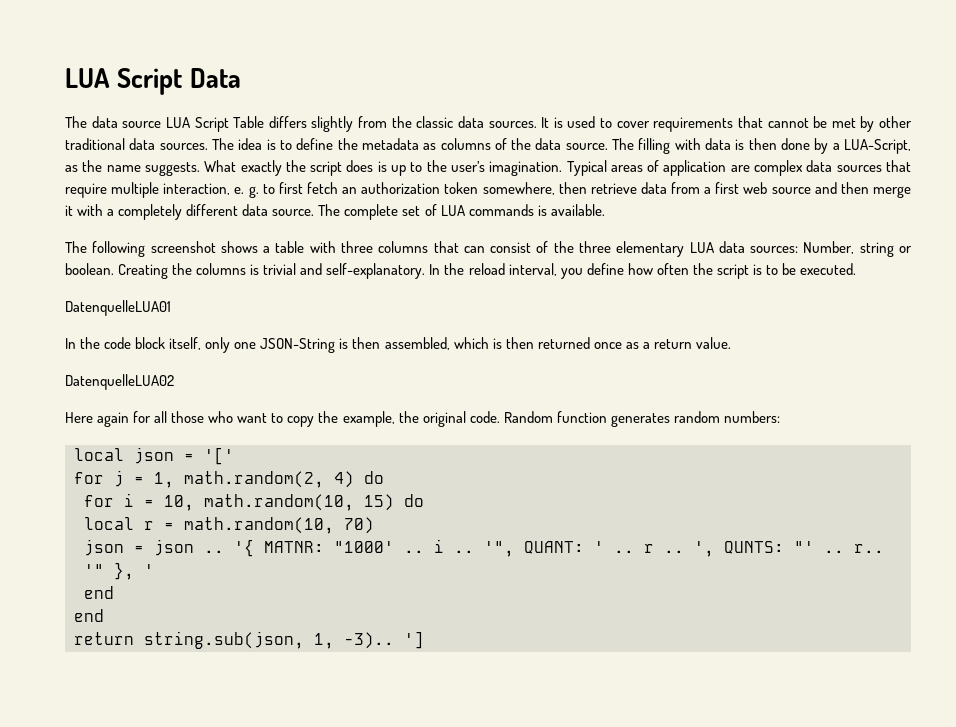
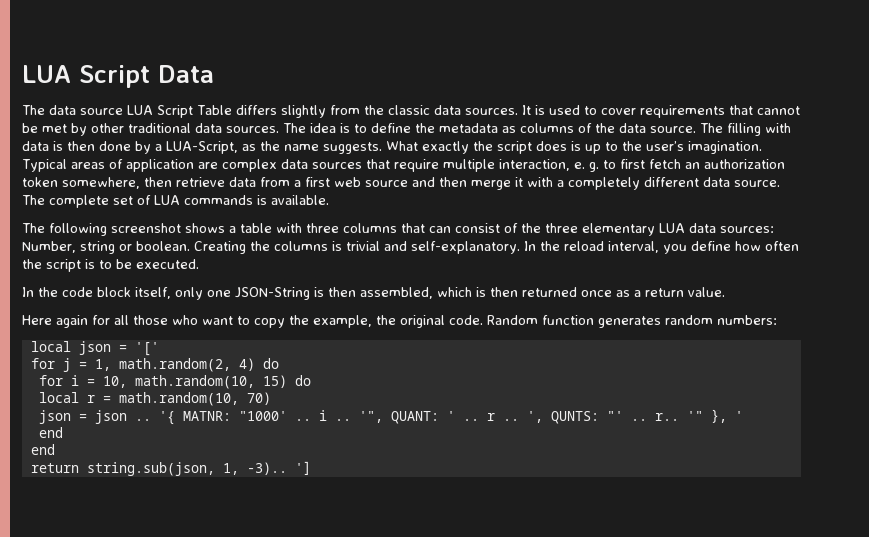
[65,300,171,316] // DatenquelleLUA01 -> (199, 264) none
[65,374,174,390] // DatenquelleLUA02 -> (725, 292) none

